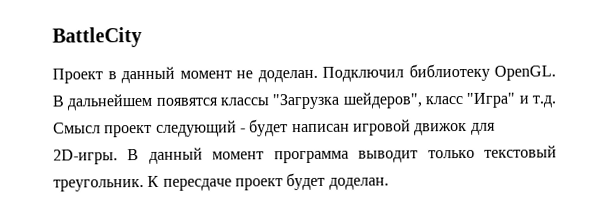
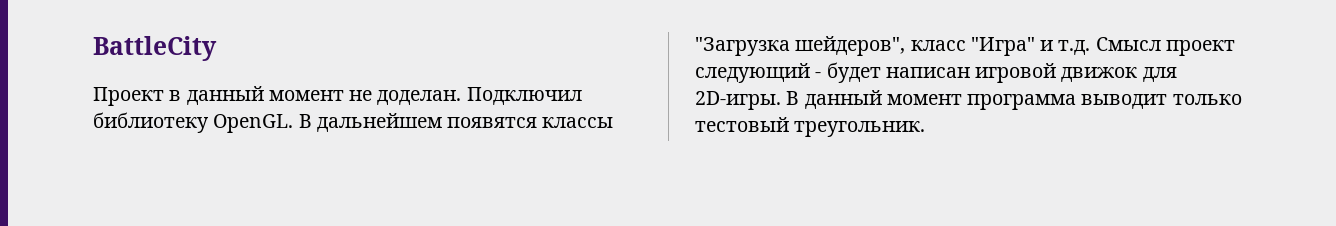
[484,145,557,158] [53,172,389,192] текстовый треугольник. К пересдаче проект будет доделан. -> [695,117,926,137] тестовый треугольник.

